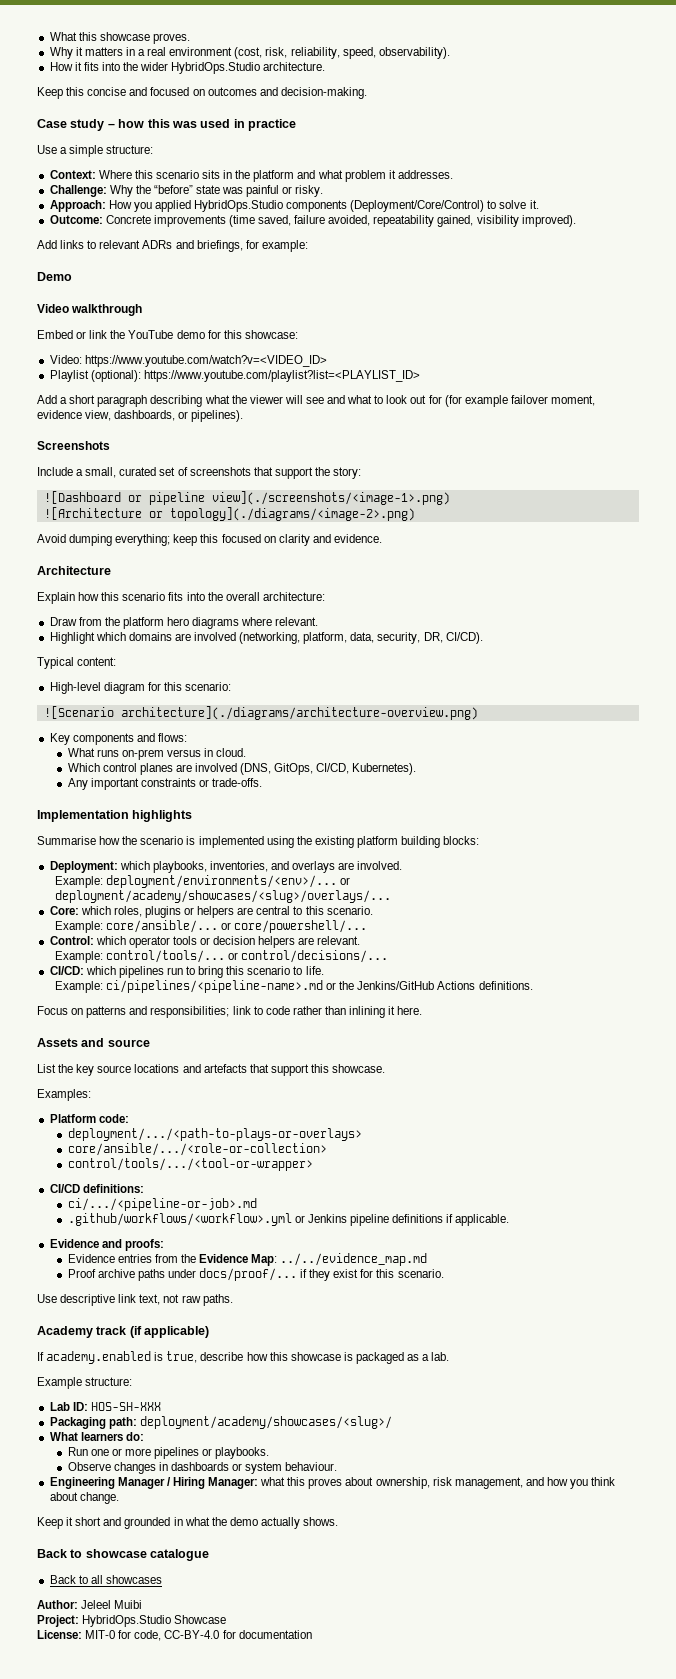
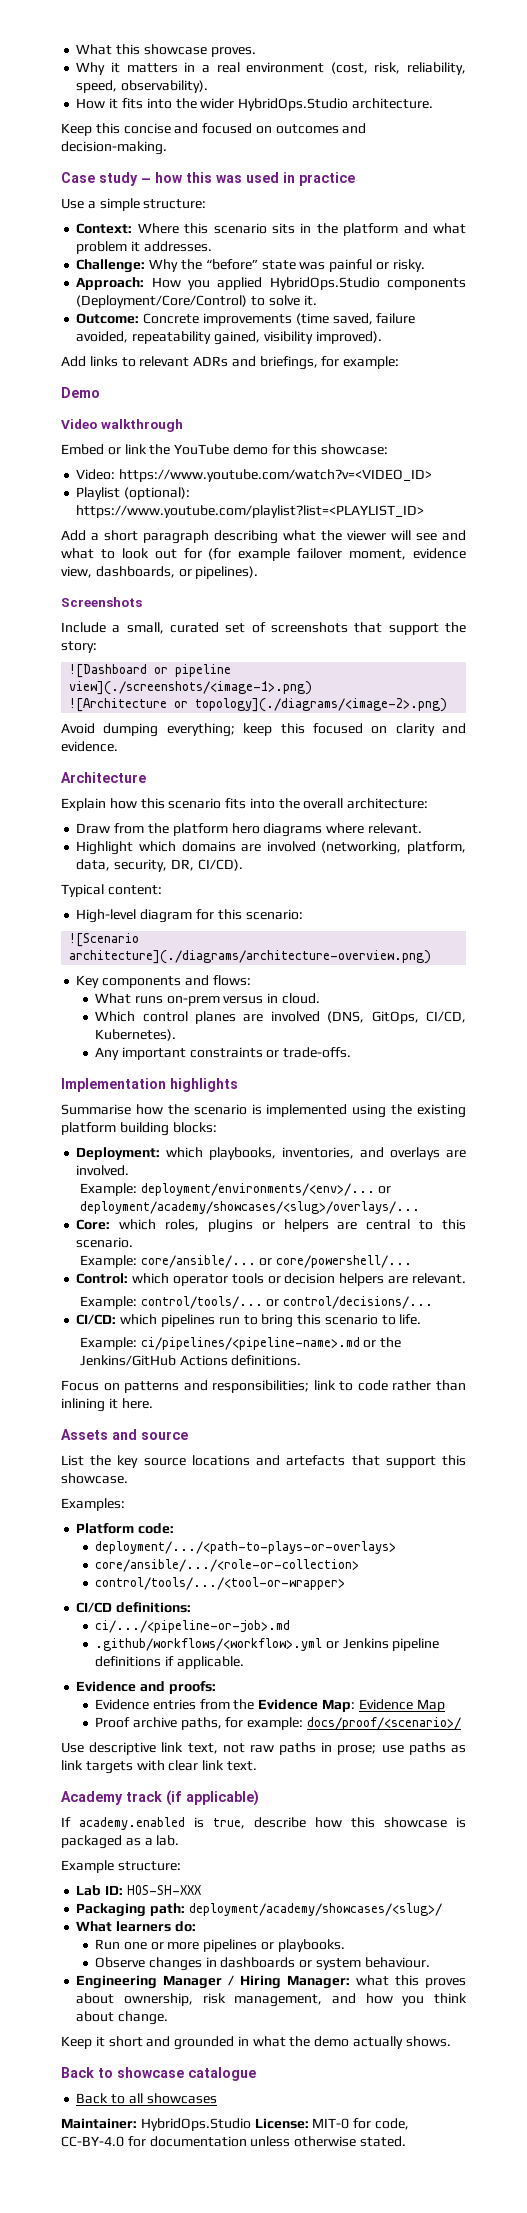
[280,1253,428,1266] ../../evidence_map.md -> [358,1699,445,1712] Evidence Map
[137,1268,444,1281] paths under docs/proof/... if they exist for this scenario. -> [180,1717,462,1730] paths, for example: docs/proof/<scenario>/
[202,1294,233,1306] paths. -> [279,1742,466,1755] [61,1760,257,1774] paths in prose; use paths as link targets with clear link text.
[37,1600,143,1609] [37,1615,227,1627] Author: Jeleel Muibi // Project: HybridOps.Studio Showcase // -> [61,2118,251,2131] Maintainer: HybridOps.Studio
(312, 1634) none -> [250,2136,406,2147] unless otherwise stated.

